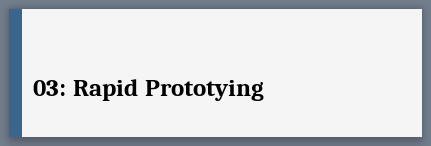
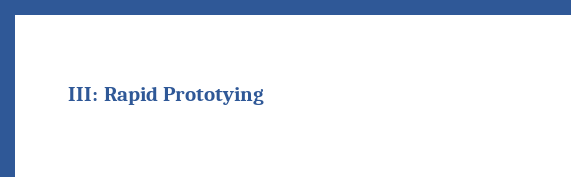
[33,80,66,96] 03: -> [68,87,98,101] III:

